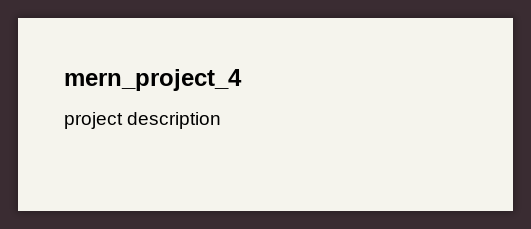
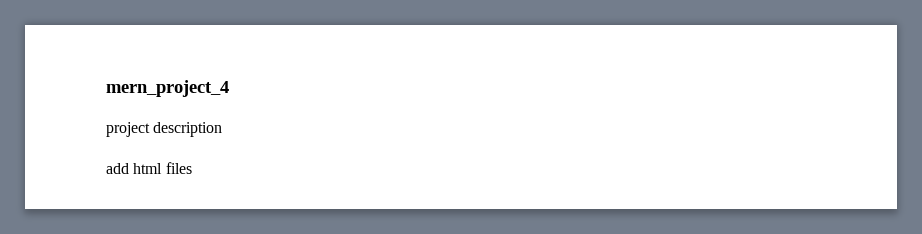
(222, 120) none -> [106,162,192,174] // add html files

